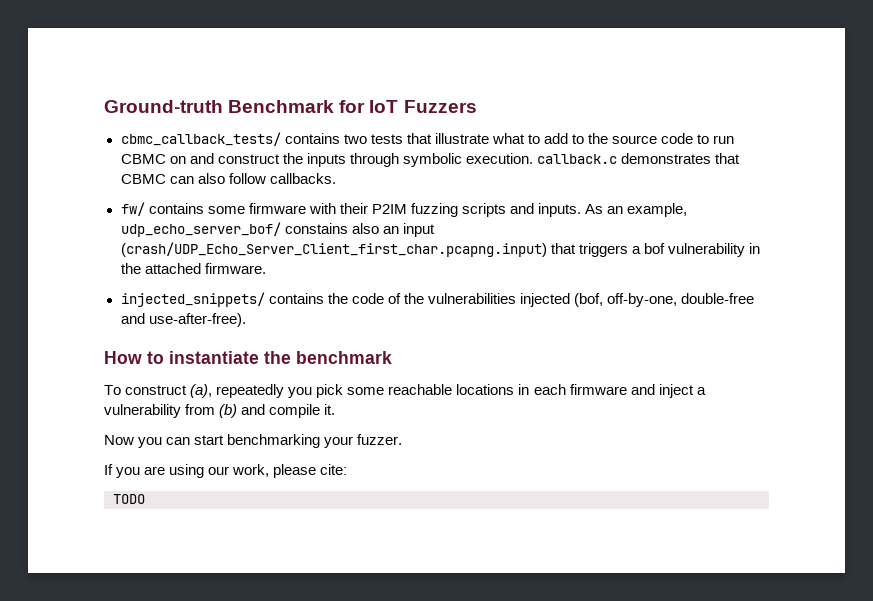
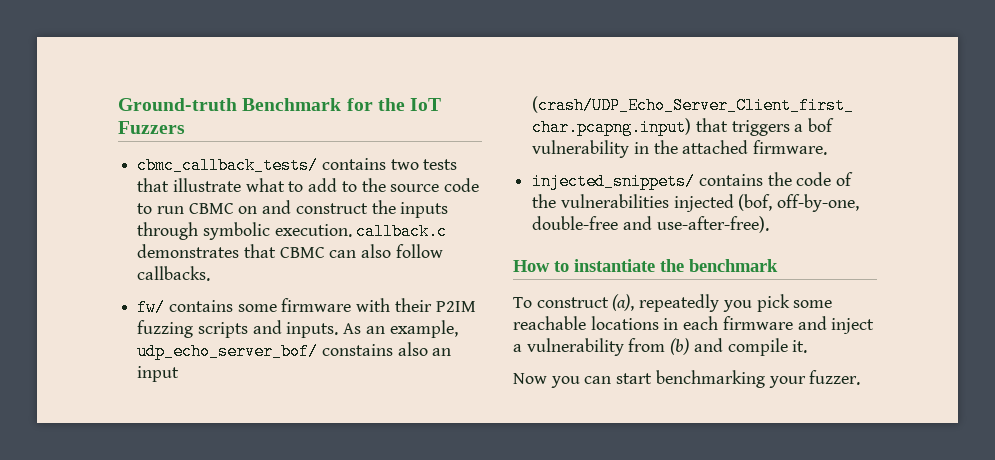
(366, 106) none -> [377,98,405,111] the
[104,464,348,478] [113,494,145,504] // If you are using our work, please cite: // TODO -> (861, 377) none

